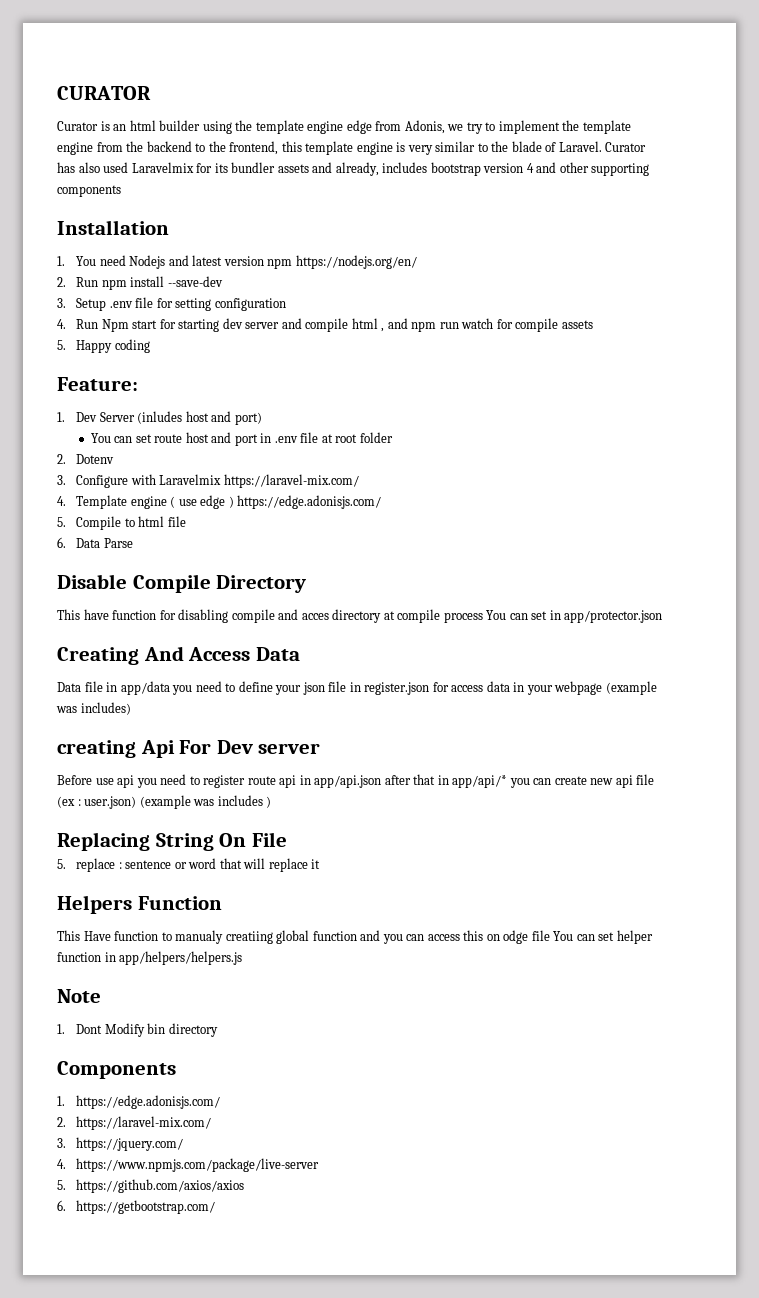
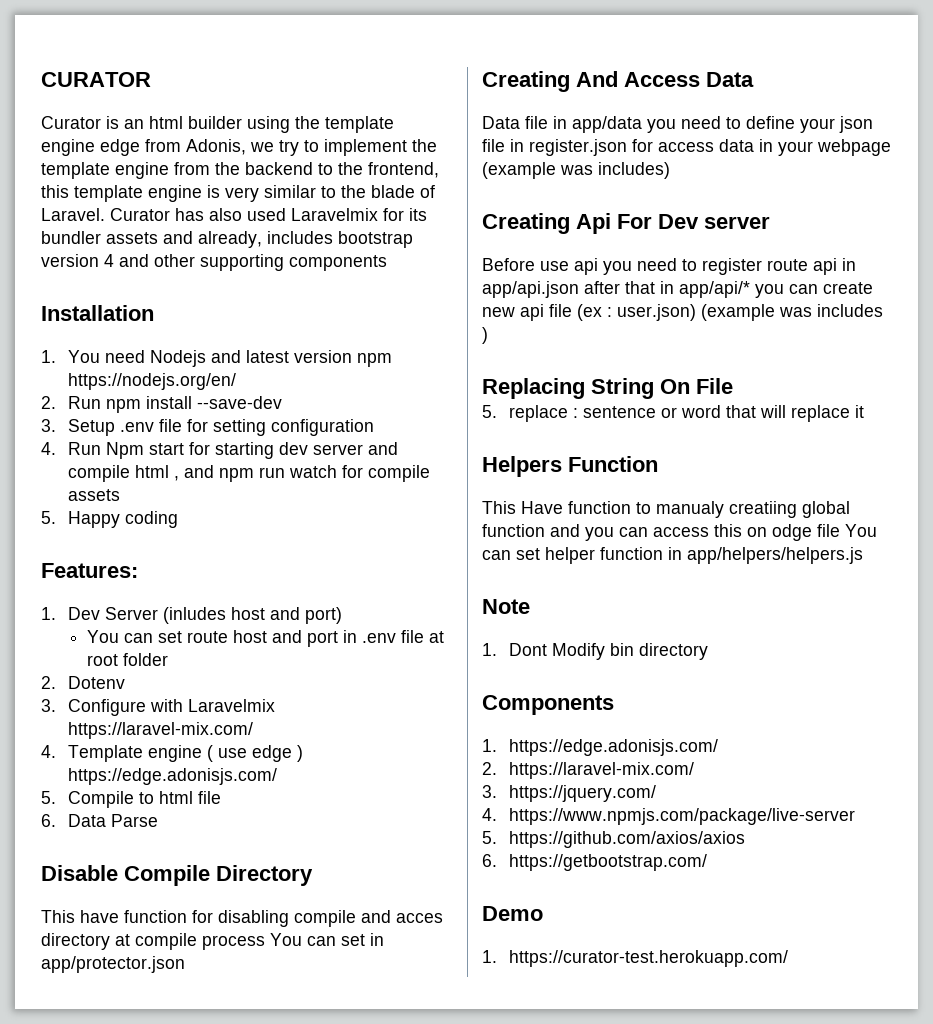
[57,377,138,391] Feature: -> [41,563,138,578] Features:
[57,740,136,758] creating -> [482,213,570,234] Creating
(216, 1207) none -> [482,906,543,921] [482,950,788,967] // Demo // 1. https://curator-test.herokuapp.com/

